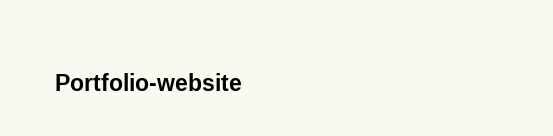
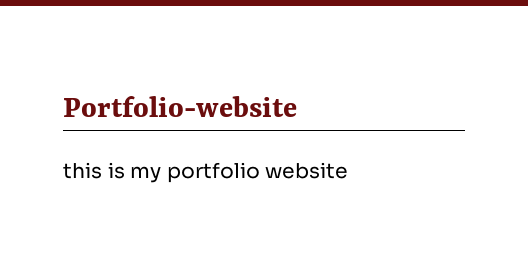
(242, 82) none -> [63,162,349,183] // this is my portfolio website

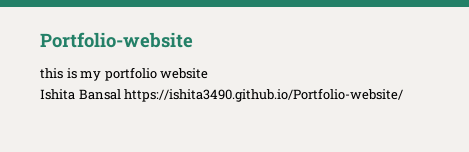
(349, 170) none -> [40,88,404,102] // Ishita Bansal https://ishita3490.github.io/Portfolio-website/

